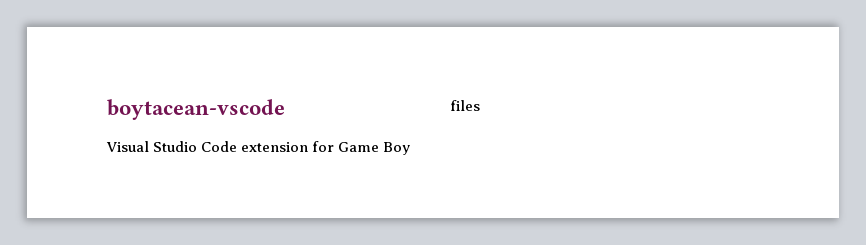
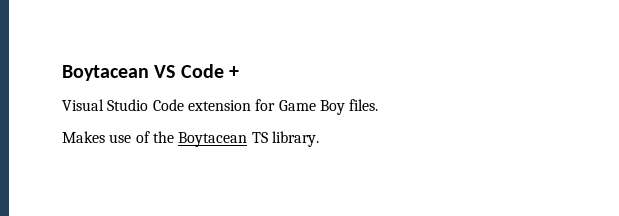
[107,99,285,120] boytacean-vscode -> [62,64,239,81] Boytacean VS Code +
[450,100,480,111] files -> [349,99,379,111] [62,131,319,147] files. // Makes use of the Boytacean TS library.

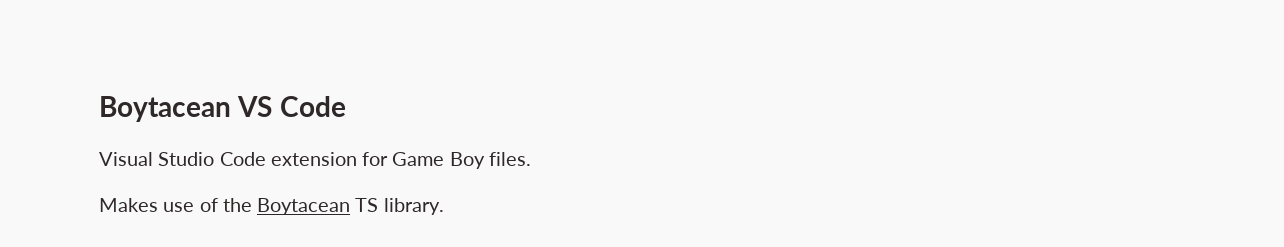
[228,66,239,78] + -> (346, 106) none

